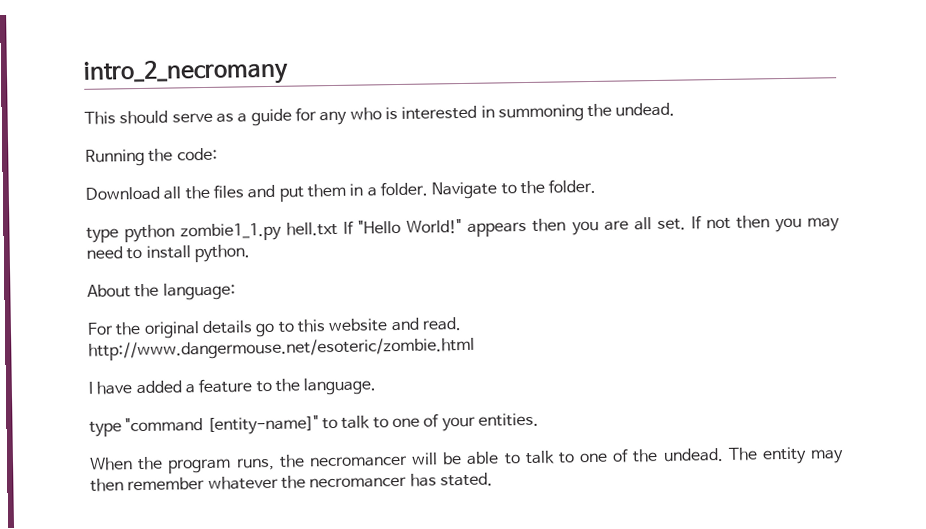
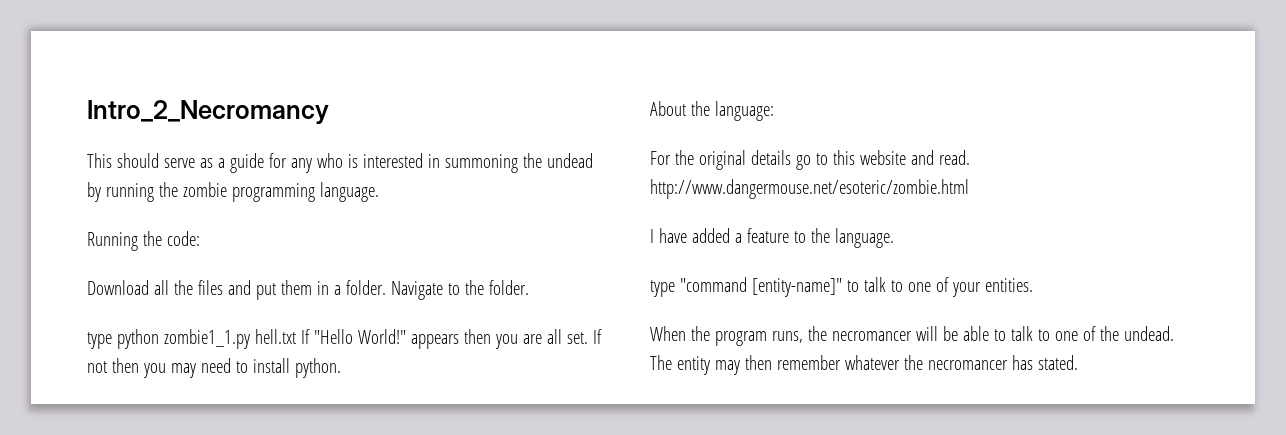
[83,58,289,87] intro_2_necromany -> [87,100,329,124] Intro_2_Necromancy
[615,102,676,117] undead. -> [546,153,593,168] [87,182,379,202] undead by running the zombie programming language.

